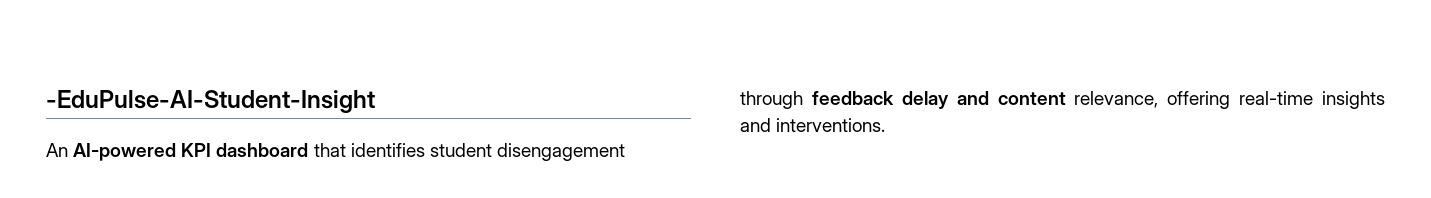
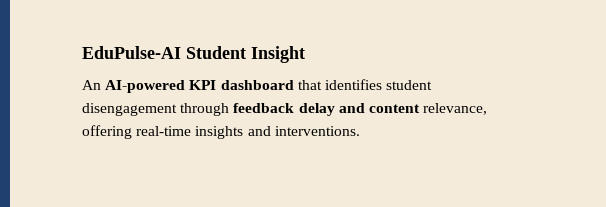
[46,90,375,113] -EduPulse-AI-Student-Insight -> [82,46,305,63] EduPulse-AI Student Insight

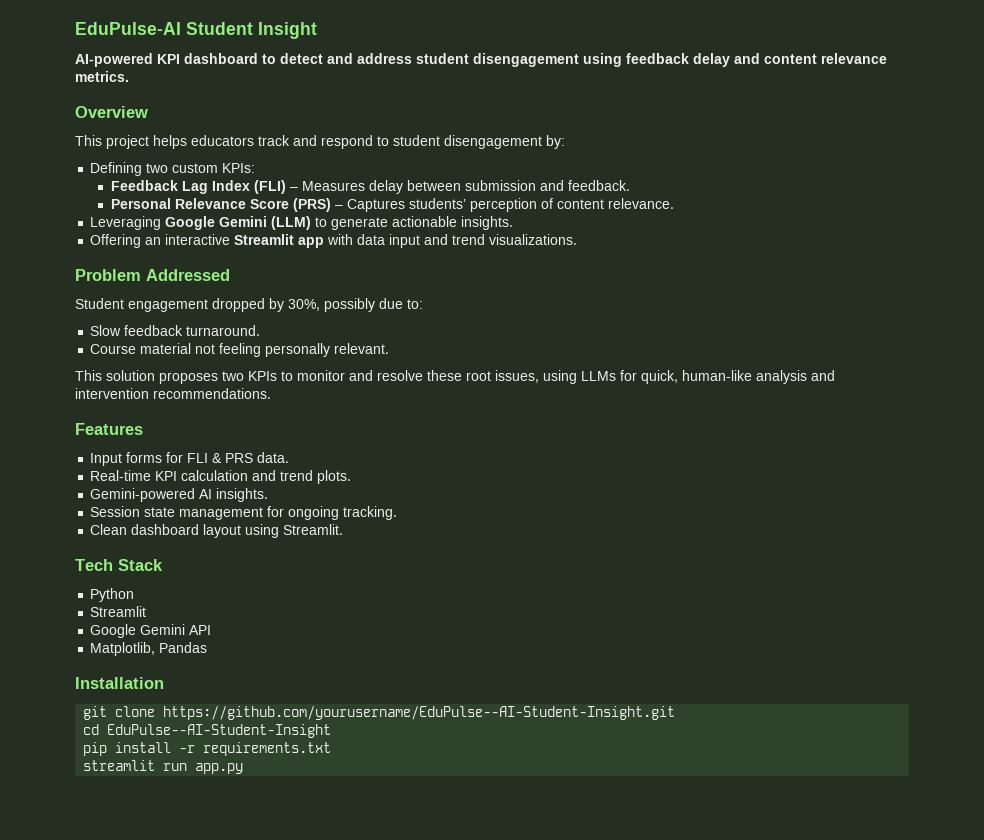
[82,80,101,90] An -> (317, 30) none
[297,79,433,90] [82,103,230,116] that identifies student disengagement through -> [262,53,622,67] to detect and address student disengagement using
[423,103,488,115] [82,125,360,139] relevance, offering real-time insights and interventions. -> [821,53,887,64] [75,71,129,82] [75,106,148,118] [75,135,565,149] [90,162,256,176] [110,180,630,194] [110,198,674,212] [90,216,514,230] [90,234,578,248] [75,269,230,281] [75,298,423,312] [90,325,261,336] [90,343,390,357] [75,370,835,384] [75,388,271,399] [75,423,143,435] [90,452,290,466] [90,470,352,484] [90,488,269,502] [90,506,398,520] [90,524,344,538] [75,559,163,571] [90,588,135,602] [90,606,147,617] [90,624,212,638] [90,642,208,656] [75,677,164,689] [83,706,676,720] [83,724,332,738] [83,742,332,756] [83,760,244,774] relevance metrics. // Overview // This project helps educators track and respond to student disengagement by: // Defining two custom KPIs: // Feedback Lag Index (FLI) – Measures delay between submission and feedback. // Personal Relevance Score (PRS) – Captures students’ perception of content relevance. // Leveraging Google Gemini (LLM) to generate actionable insights. // Offering an interactive Streamlit app with data input and trend visualizations. // Problem Addressed // Student engagement dropped by 30%, possibly due to: // Slow feedback turnaround. // Course material not feeling personally relevant. // This solution proposes two KPIs to monitor and resolve these root issues, using LLMs for quick, human-like analysis and intervention recommendations. // Features // Input forms for FLI & PRS data. // Real-time KPI calculation and trend plots. // Gemini-powered AI insights. // Session state management for ongoing tracking. // Clean dashboard layout using Streamlit. // Tech Stack // Python // Streamlit // Google Gemini API // Matplotlib, Pandas // Installation // git clone https://github.com/yourusername/EduPulse--AI-Student-Insight.git // cd EduPulse--AI-Student-Insight // pip install -r requirements.txt // streamlit run app.py

